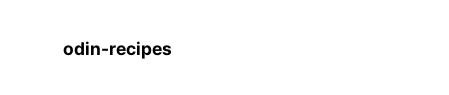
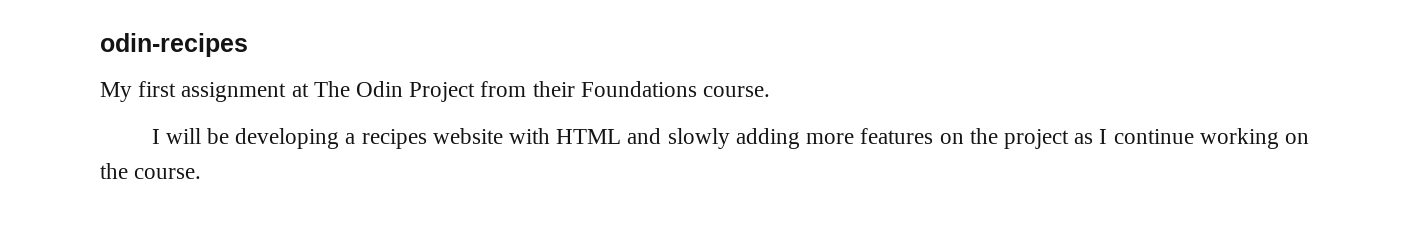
(172, 50) none -> [100,81,771,102] [151,128,1309,149] [100,163,202,179] // My first assignment at The Odin Project from their Foundations course. // I will be developing a recipes website with HTML and slowly adding more features on the project as I continue working on the course.

